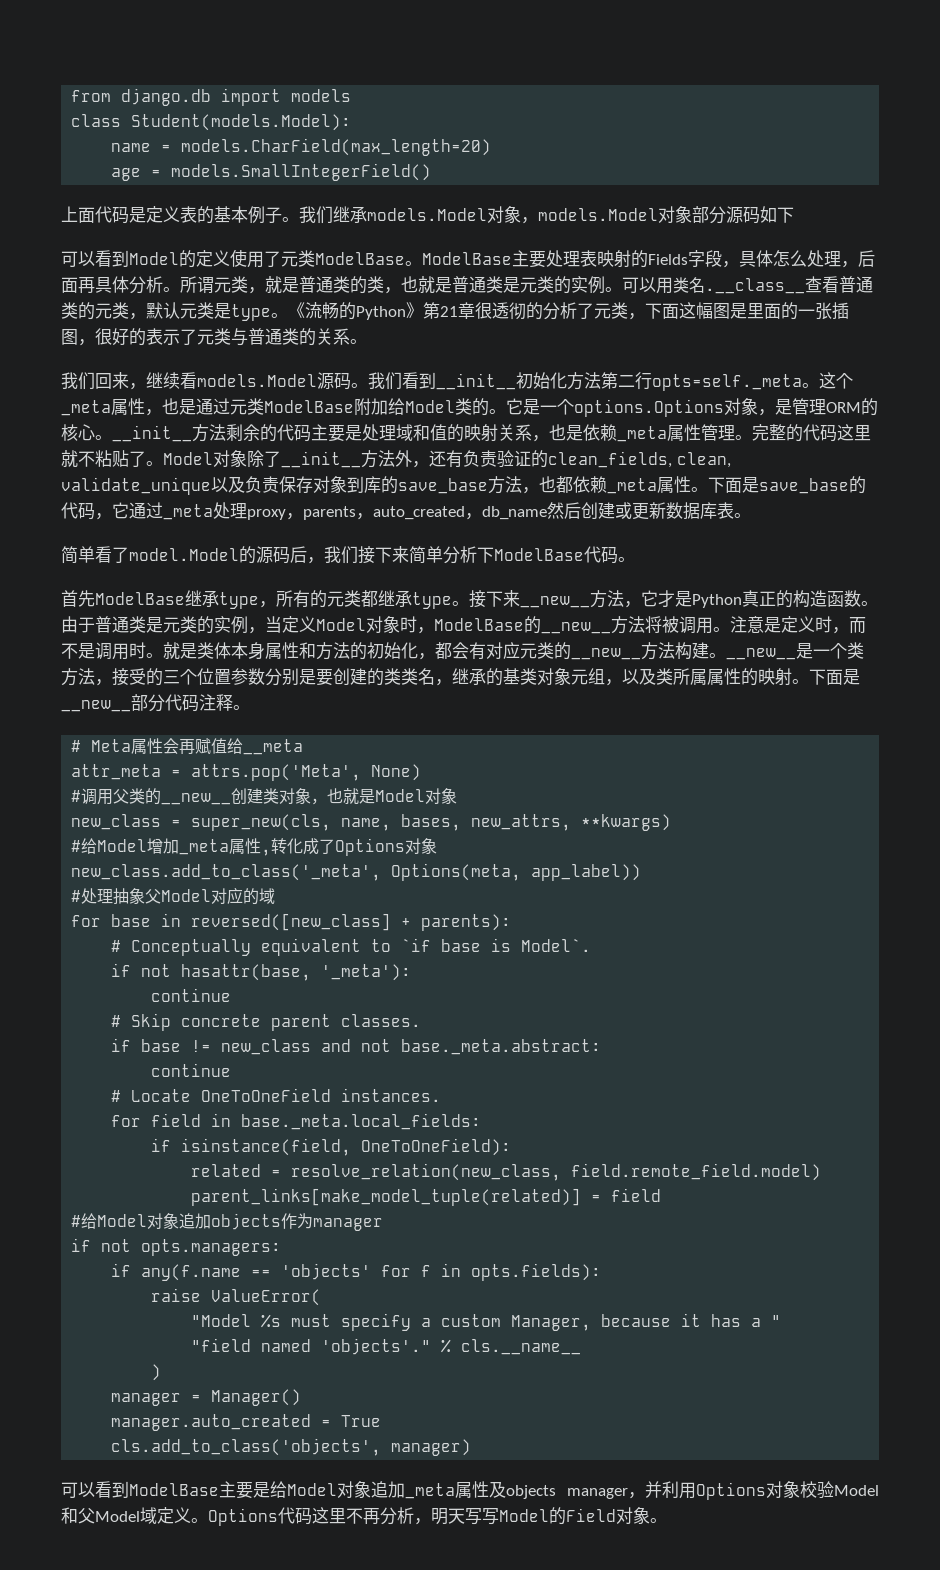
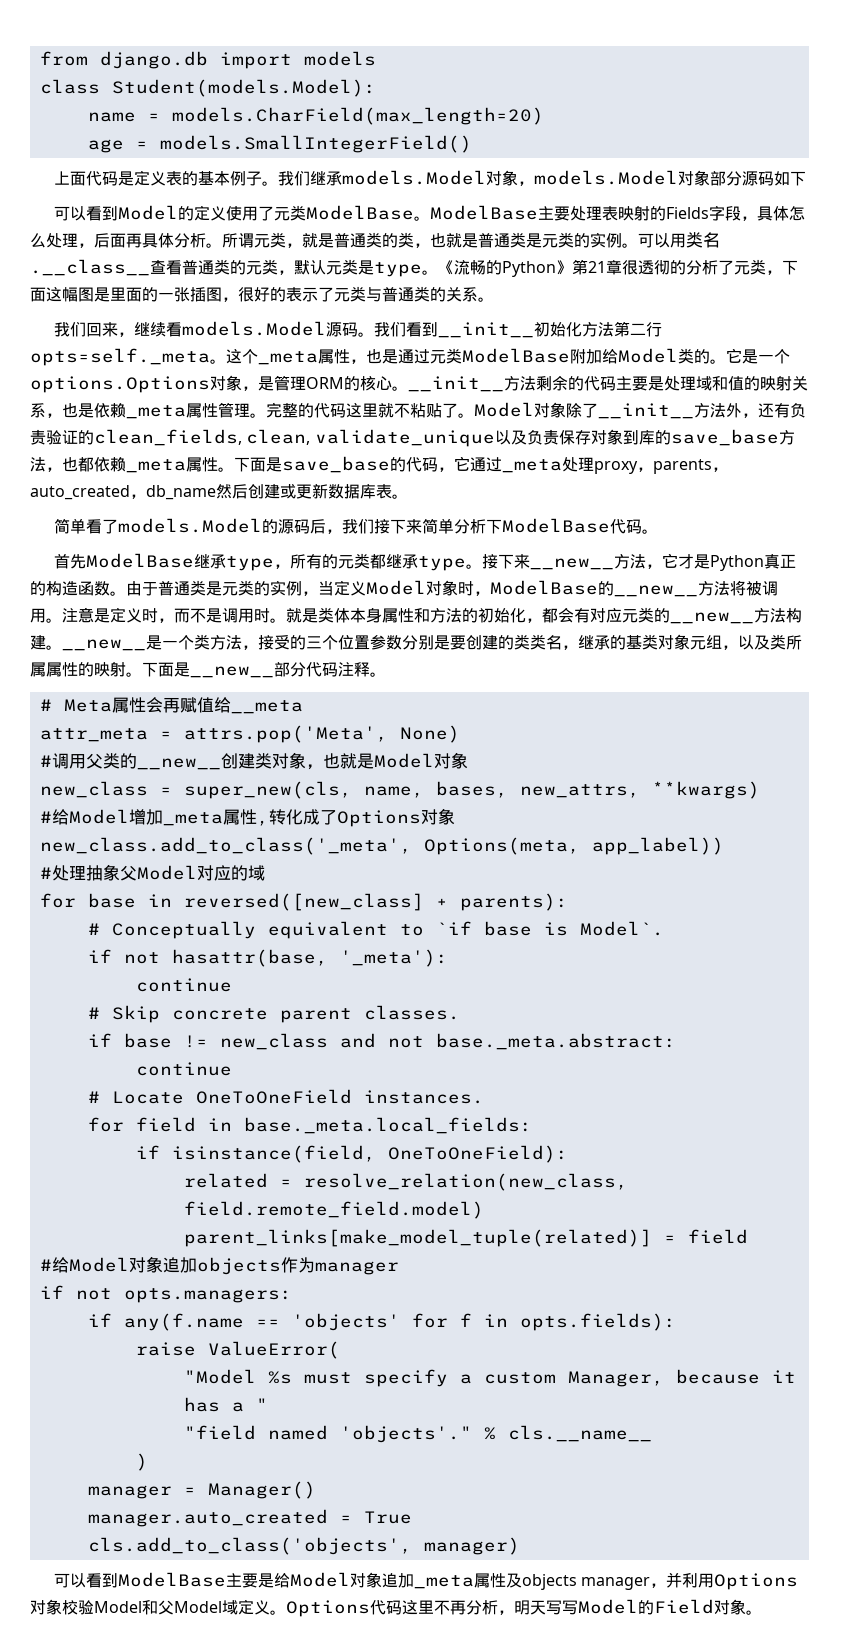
[129,548,239,561] model.Model -> [117,518,262,533] models.Model

